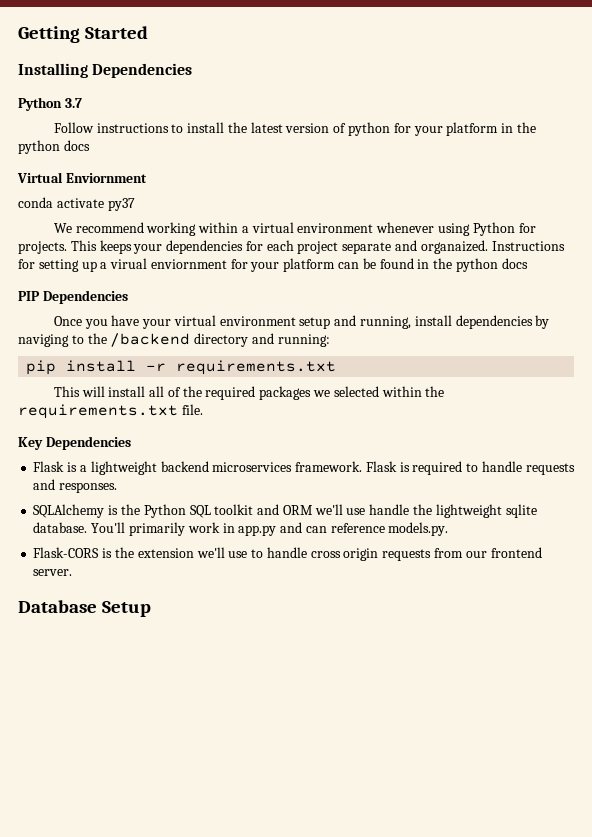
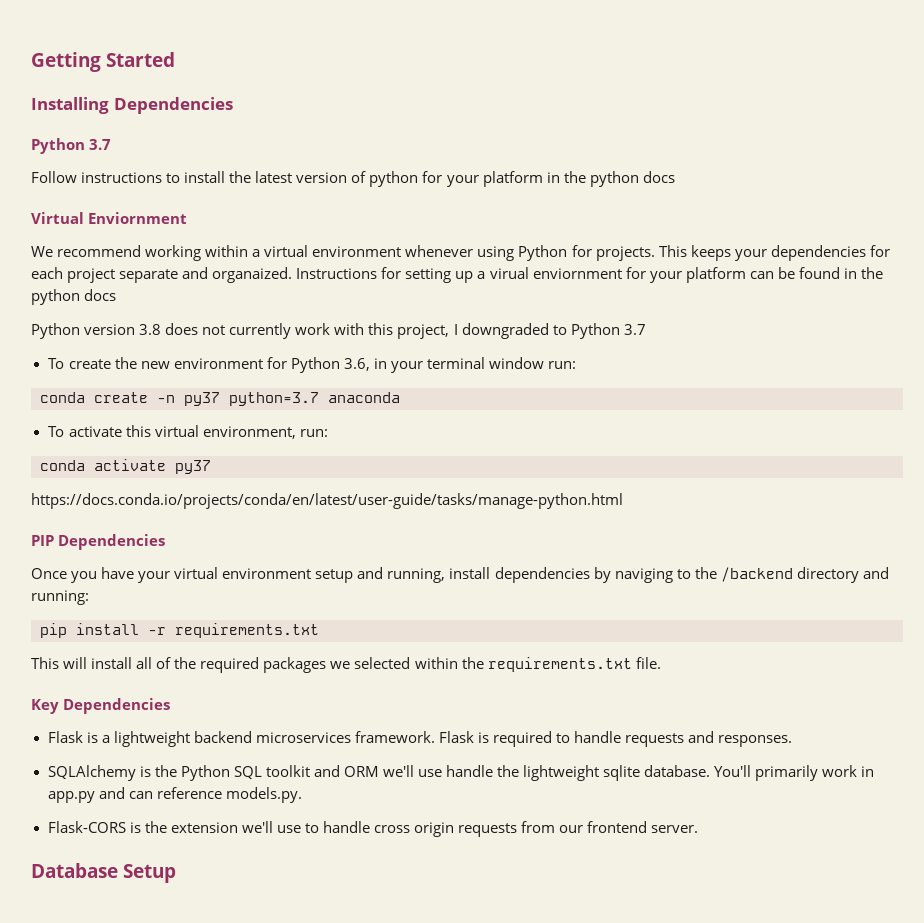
[18,197,135,211] // conda activate py37 -> (188, 218) none
(528, 263) none -> [31,323,646,339] [47,357,577,373] [40,392,400,406] [47,425,328,439] [40,459,211,474] [31,493,623,509] // Python version 3.8 does not currently work with this project, I downgraded to Python 3.7 // To create the new environment for Python 3.6, in your terminal window run: // conda create -n py37 python=3.7 anaconda // To activate this virtual environment, run: // conda activate py37 // https://docs.conda.io/projects/conda/en/latest/user-guide/tasks/manage-python.html

